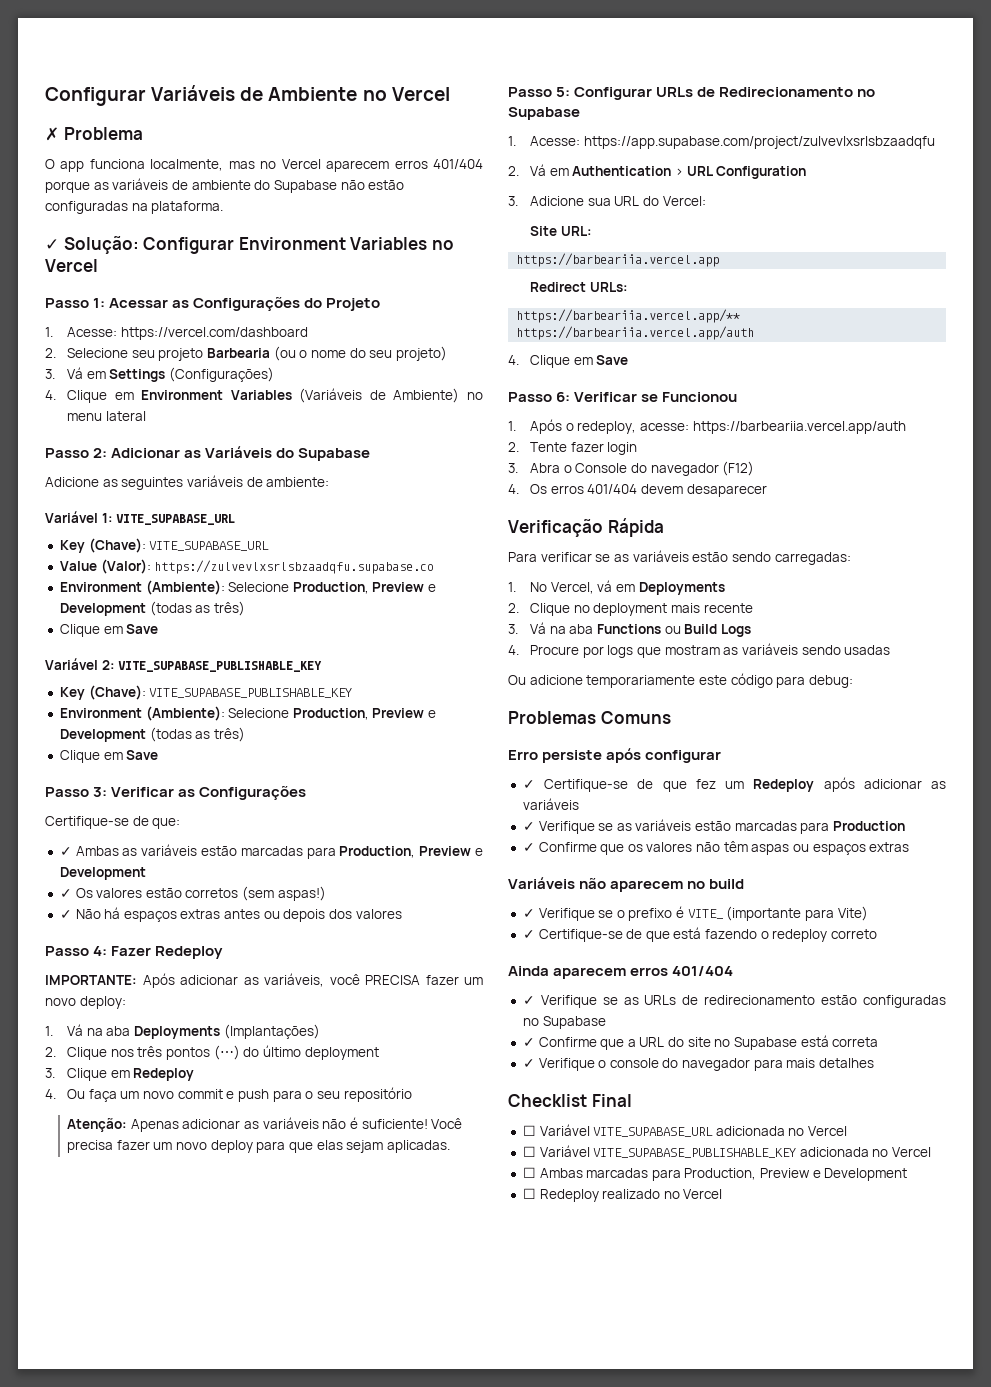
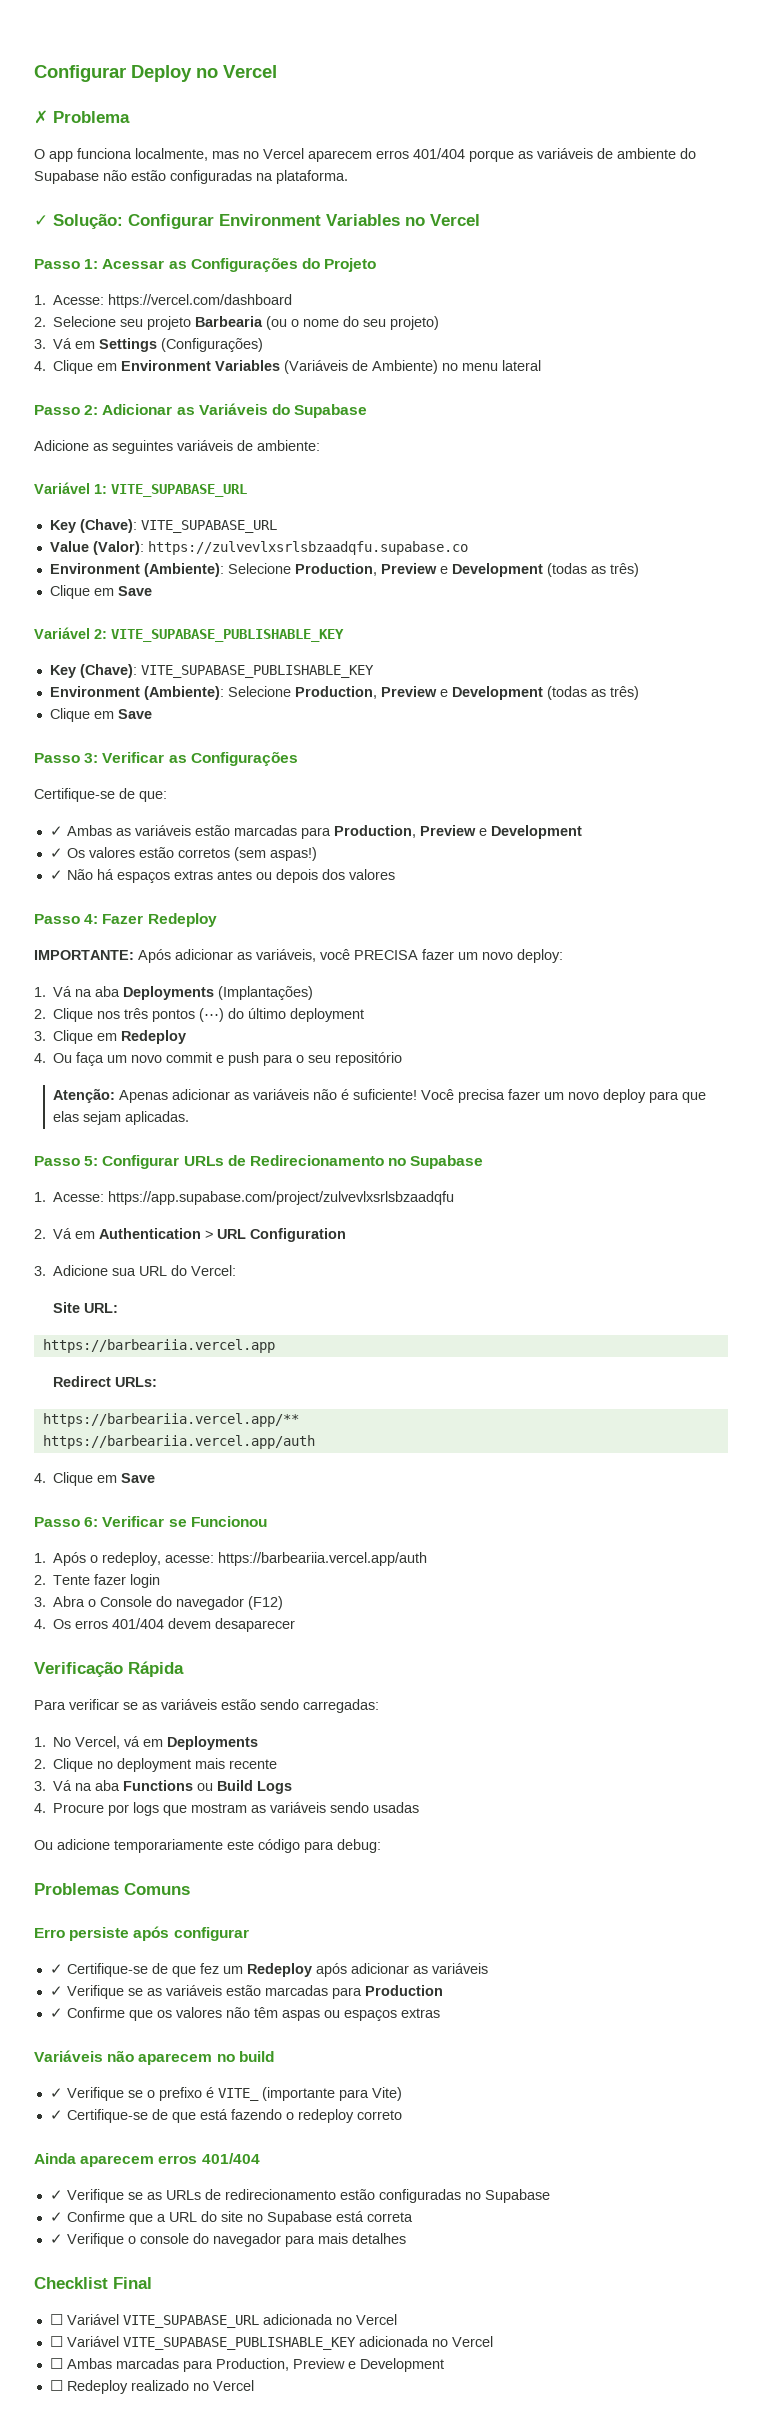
[45,85,358,106] Configurar Variáveis de Ambiente -> [34,65,192,82] Configurar Deploy

